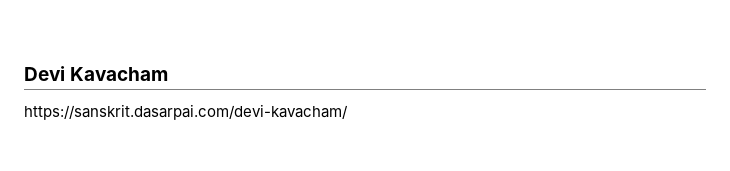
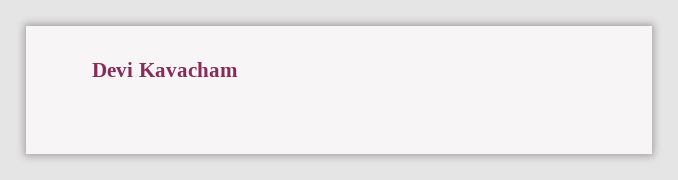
[24,104,348,120] // https://sanskrit.dasarpai.com/devi-kavacham/ -> (238, 69) none

